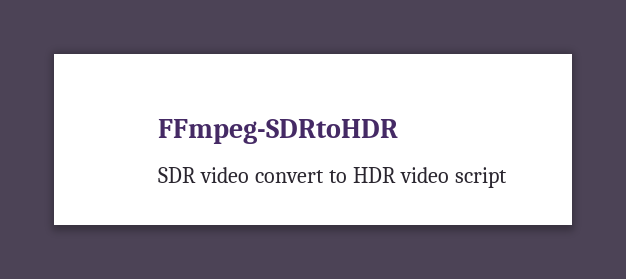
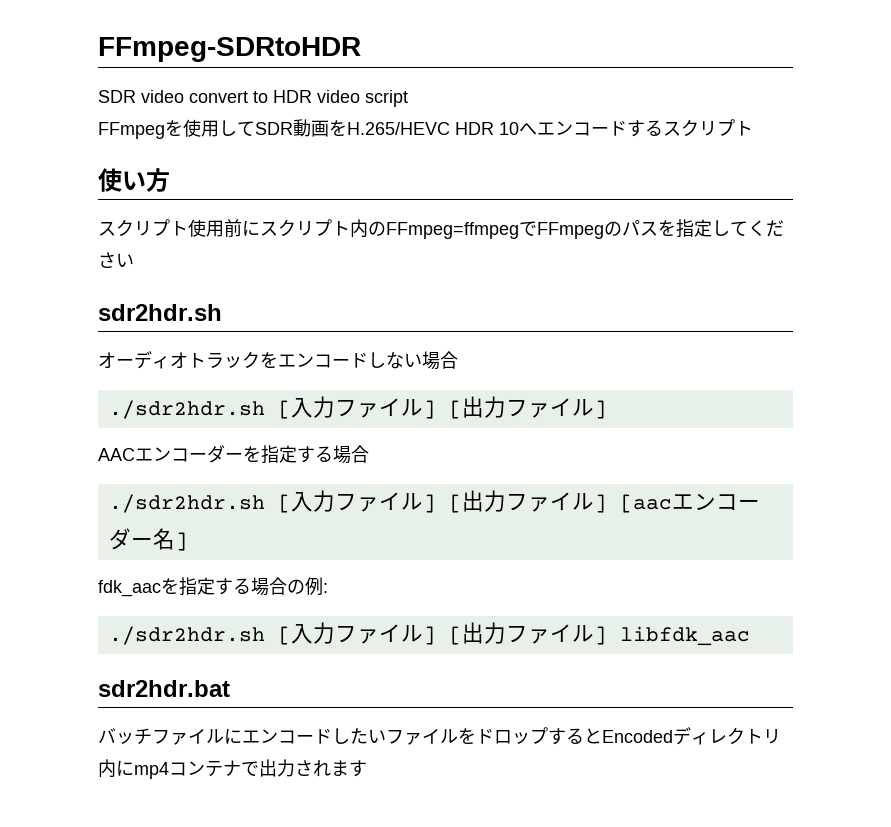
(507, 177) none -> [98,119,753,139] [98,168,170,192] [98,219,784,239] [98,252,134,268] [98,304,222,321] [98,351,458,370] [108,396,607,419] [98,445,369,464] [108,490,760,513] [108,528,188,551] [98,577,328,597] [108,622,750,646] [98,680,230,697] [98,727,781,745] [98,759,367,779] // FFmpegを使用してSDR動画をH.265/HEVC HDR 10へエンコードするスクリプト // 使い方 // スクリプト使用前にスクリプト内のFFmpeg=ffmpegでFFmpegのパスを指定してください // sdr2hdr.sh // オーディオトラックをエンコードしない場合 // ./sdr2hdr.sh [入力ファイル] [出力ファイル] // AACエンコーダーを指定する場合 // ./sdr2hdr.sh [入力ファイル] [出力ファイル] [aacエンコーダー名] // fdk_aacを指定する場合の例: // ./sdr2hdr.sh [入力ファイル] [出力ファイル] libfdk_aac // sdr2hdr.bat // バッチファイルにエンコードしたいファイルをドロップするとEncodedディレクトリ内にmp4コンテナで出力されます

